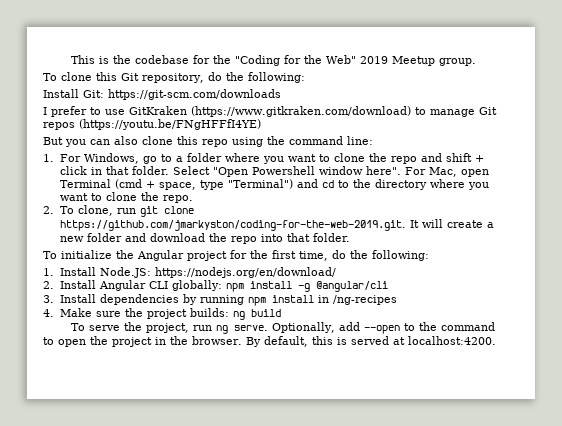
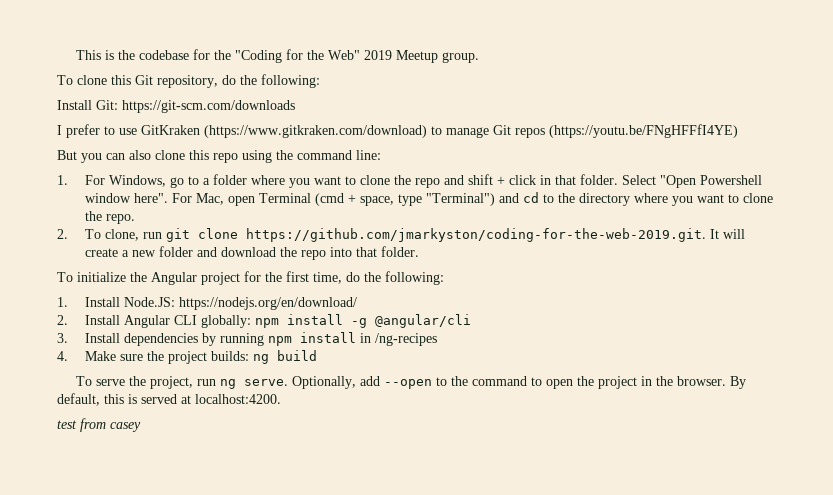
(496, 340) none -> [57,418,141,432] // test from casey

